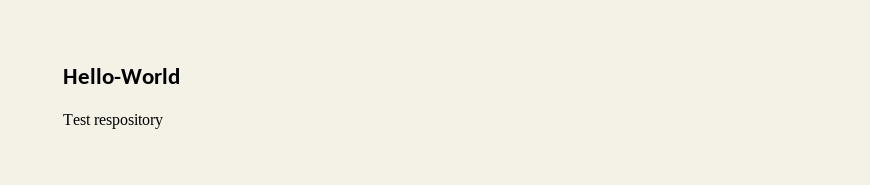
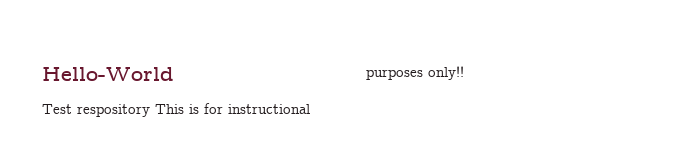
(164, 121) none -> [155,103,310,114] [366,66,464,80] This is for instructional purposes only!!

